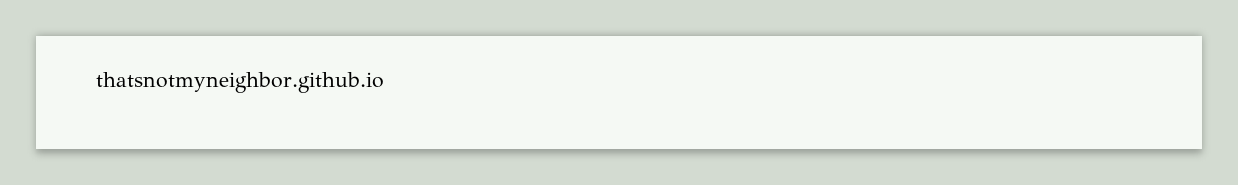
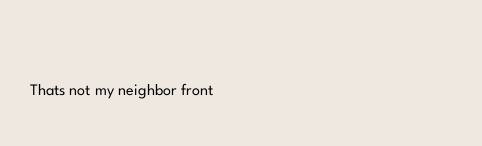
[96,72,384,93] thatsnotmyneighbor.github.io -> [30,83,214,99] Thats not my neighbor front

